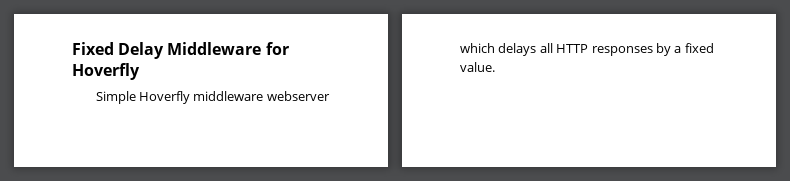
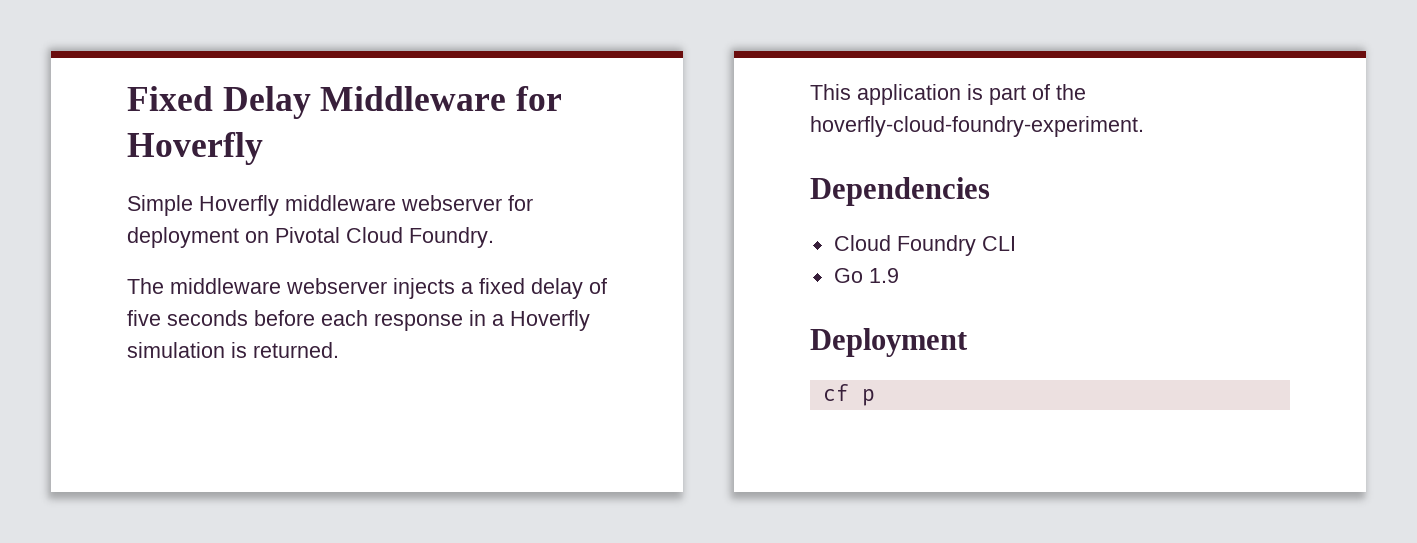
[460,43,714,56] [460,62,495,72] which delays all HTTP responses by a fixed value. -> [508,195,533,211] [127,227,494,248] [127,278,607,299] [127,310,590,331] [127,342,339,358] [810,84,1086,105] [810,116,1144,137] [810,177,990,206] [833,235,1016,256] [833,268,899,283] [810,328,968,357] [822,384,875,406] for deployment on Pivotal Cloud Foundry. // The middleware webserver injects a fixed delay of five seconds before each response in a Hoverfly simulation is returned. // This application is part of the hoverfly-cloud-foundry-experiment. // Dependencies // Cloud Foundry CLI // Go 1.9 // Deployment // cf p

